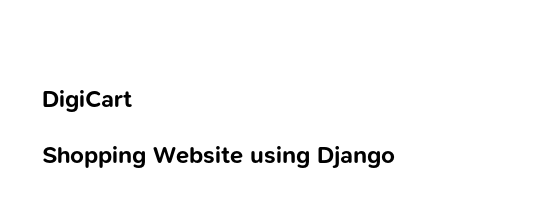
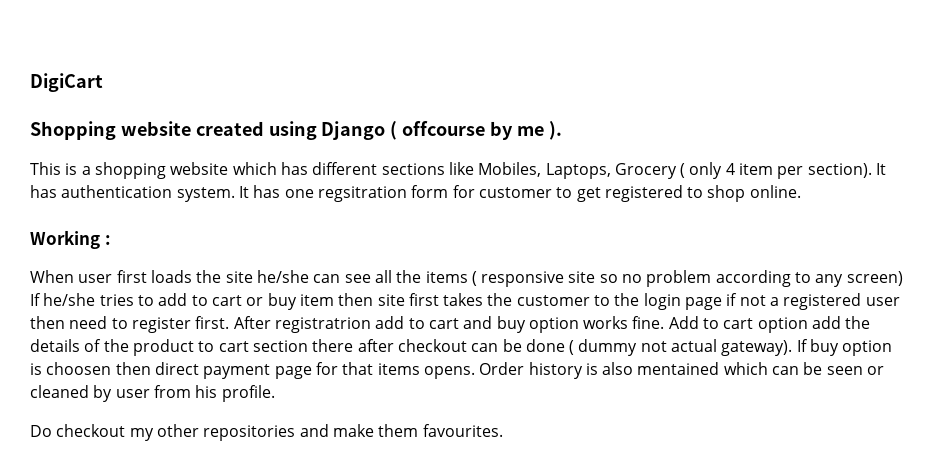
[153,146,395,169] Website using Django -> [120,121,562,140] [30,162,887,179] [30,185,801,202] [30,230,111,249] [30,270,903,287] [30,293,900,310] [30,316,871,333] [30,339,893,356] [30,362,885,379] [30,385,275,402] [30,424,503,441] website created using Django ( offcourse by me ). // This is a shopping website which has different sections like Mobiles, Laptops, Grocery ( only 4 item per section). It has authentication system. It has one regsitration form for customer to get registered to shop online. // Working : // When user first loads the site he/she can see all the items ( responsive site so no problem according to any screen) If he/she tries to add to cart or buy item then site first takes the customer to the login page if not a registered user then need to register first. After registratrion add to cart and buy option works fine. Add to cart option add the details of the product to cart section there after checkout can be done ( dummy not actual gateway). If buy option is choosen then direct payment page for that items opens. Order history is also mentained which can be seen or cleaned by user from his profile. // Do checkout my other repositories and make them favourites.

